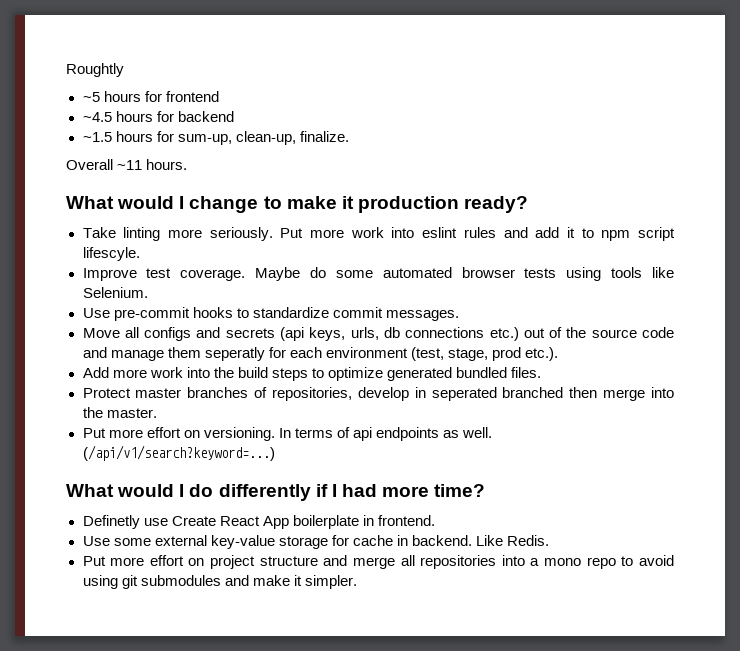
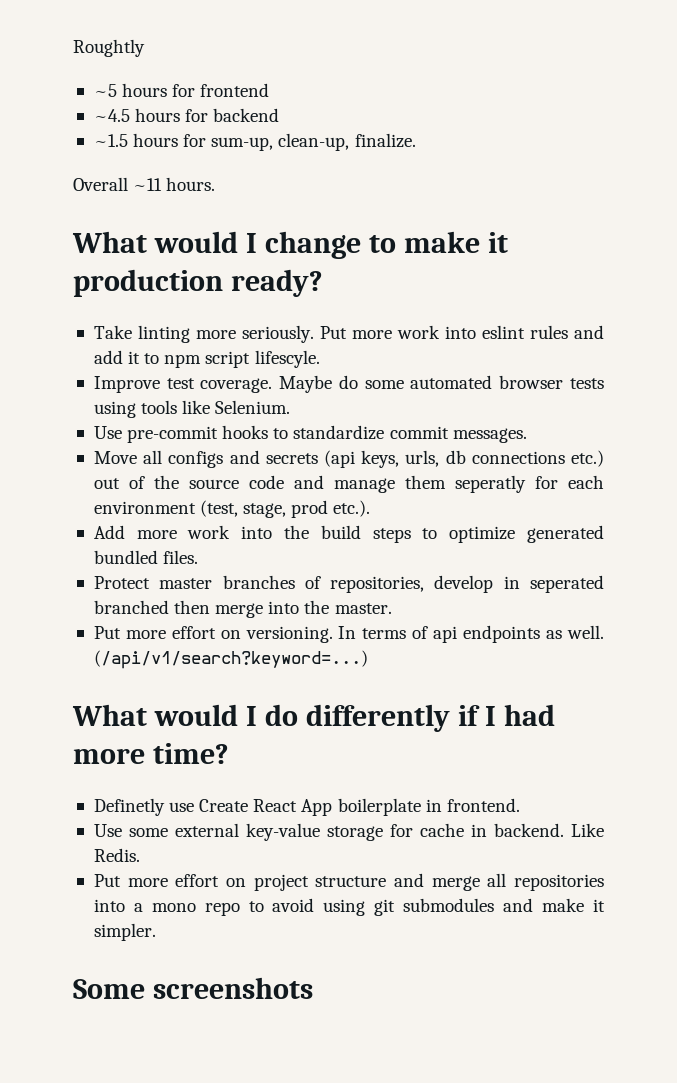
(357, 582) none -> [73,977,313,999] // Some screenshots

